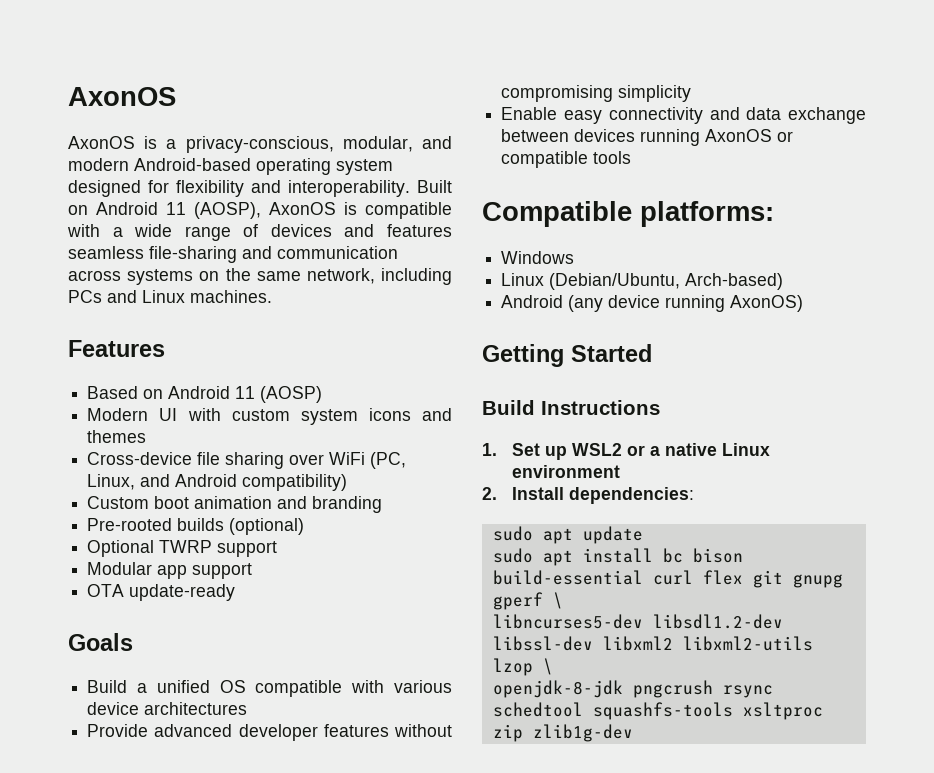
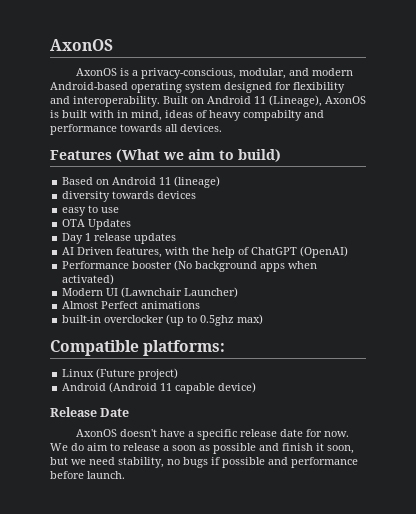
[194,202,452,219] [67,224,452,241] [68,246,398,263] [68,268,452,285] [68,290,272,303] [68,340,165,357] [87,386,323,403] [87,408,452,425] [87,430,147,443] [87,452,407,469] [87,474,348,491] [87,496,383,513] [87,518,305,535] [87,540,278,557] [87,562,253,579] [87,584,236,601] [68,633,133,651] [87,680,452,697] [87,702,248,715] [87,724,452,741] [501,85,692,102] [501,107,866,124] [501,129,794,146] [501,151,632,168] (AOSP), AxonOS is compatible with a wide range of devices and features seamless file-sharing and communication across systems on the same network, including PCs and Linux machines. // Features // Based on Android 11 (AOSP) // Modern UI with custom system icons and themes // Cross-device file sharing over WiFi (PC, Linux, and Android compatibility) // Custom boot animation and branding // Pre-rooted builds (optional) // Optional TWRP support // Modular app support // OTA update-ready // Goals // Build a unified OS compatible with various device architectures // Provide advanced developer features without compromising simplicity // Enable easy connectivity and data exchange between devices running AxonOS or compatible tools -> [269,95,366,107] [50,110,324,121] [50,124,222,135] [50,149,281,162] [62,176,221,188] [62,191,197,202] [62,205,120,216] [62,219,132,230] [62,233,177,244] [62,246,349,258] [62,260,318,272] [62,274,115,285] [62,287,239,298] [62,301,201,309] [62,314,264,326] (Lineage), AxonOS is built with in mind, ideas of heavy compabilty and performance towards all devices. // Features (What we aim to build) // Based on Android 11 (lineage) // diversity towards devices // easy to use // OTA Updates // Day 1 release updates // AI Driven features, with the help of ChatGPT (OpenAI) // Performance booster (No background apps when activated) // Modern UI (Lawnchair Launcher) // Almost Perfect animations // built-in overclocker (up to 0.5ghz max)
[501,251,575,264] [501,273,784,290] [501,295,804,312] [482,344,652,367] [482,400,660,415] [482,443,771,460] [512,465,621,478] [482,487,695,504] [492,526,643,544] [492,548,743,566] [492,570,843,588] [492,592,563,610] [492,614,783,629] [492,636,813,651] [492,658,553,676] [492,680,773,698] [492,702,823,720] [492,724,633,742] // Windows // Linux (Debian/Ubuntu, Arch-based) // Android (any device running AxonOS) // Getting Started // Build Instructions // 1. Set up WSL2 or a native Linux environment // 2. Install dependencies: // sudo apt update // sudo apt install bc bison build-essential curl flex git gnupg gperf \ // libncurses5-dev libsdl1.2-dev libssl-dev libxml2 libxml2-utils lzop \ // openjdk-8-jdk pngcrush rsync schedtool squashfs-tools xsltproc zip zlib1g-dev -> [62,368,179,380] [62,382,257,394] [50,407,130,417] [76,429,350,440] [50,443,354,454] [50,457,358,468] [50,471,125,479] // Linux (Future project) // Android (Android 11 capable device) // Release Date // AxonOS doesn't have a specific release date for now. We do aim to release a soon as possible and finish it soon, but we need stability, no bugs if possible and performance before launch.

